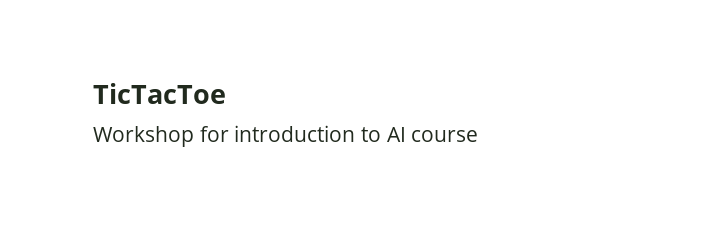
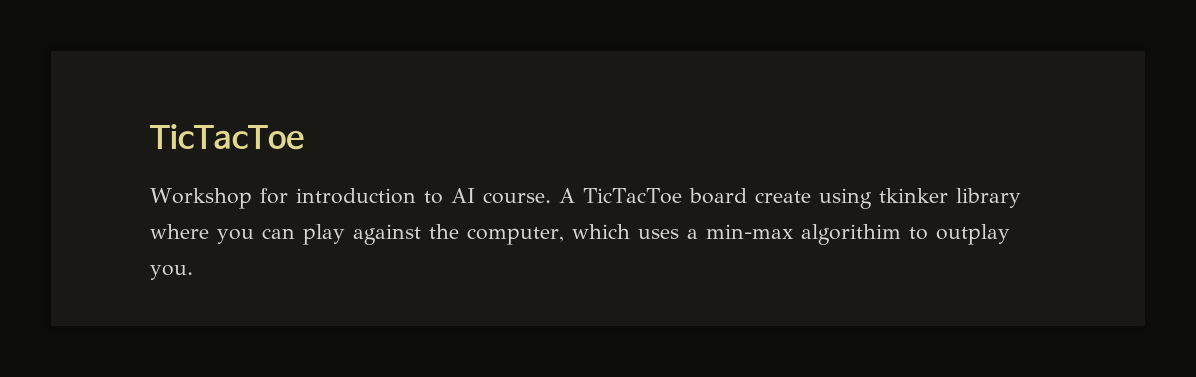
[411,130,479,142] course -> [482,188,1021,209] [150,224,1010,245] [150,265,193,280] course. A TicTacToe board create using tkinker library where you can play against the computer, which uses a min-max algorithim to outplay you.

